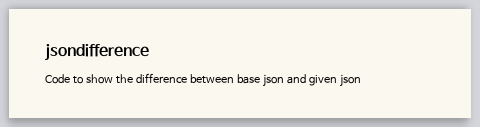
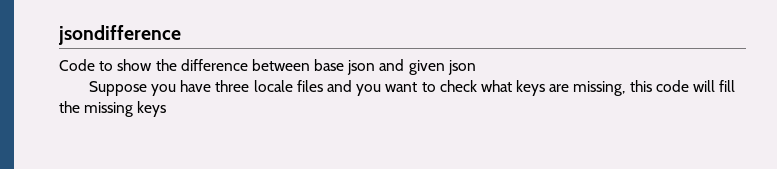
(361, 80) none -> [88,80,736,96] [59,101,167,117] // Suppose you have three locale files and you want to check what keys are missing, this code will fill the missing keys

